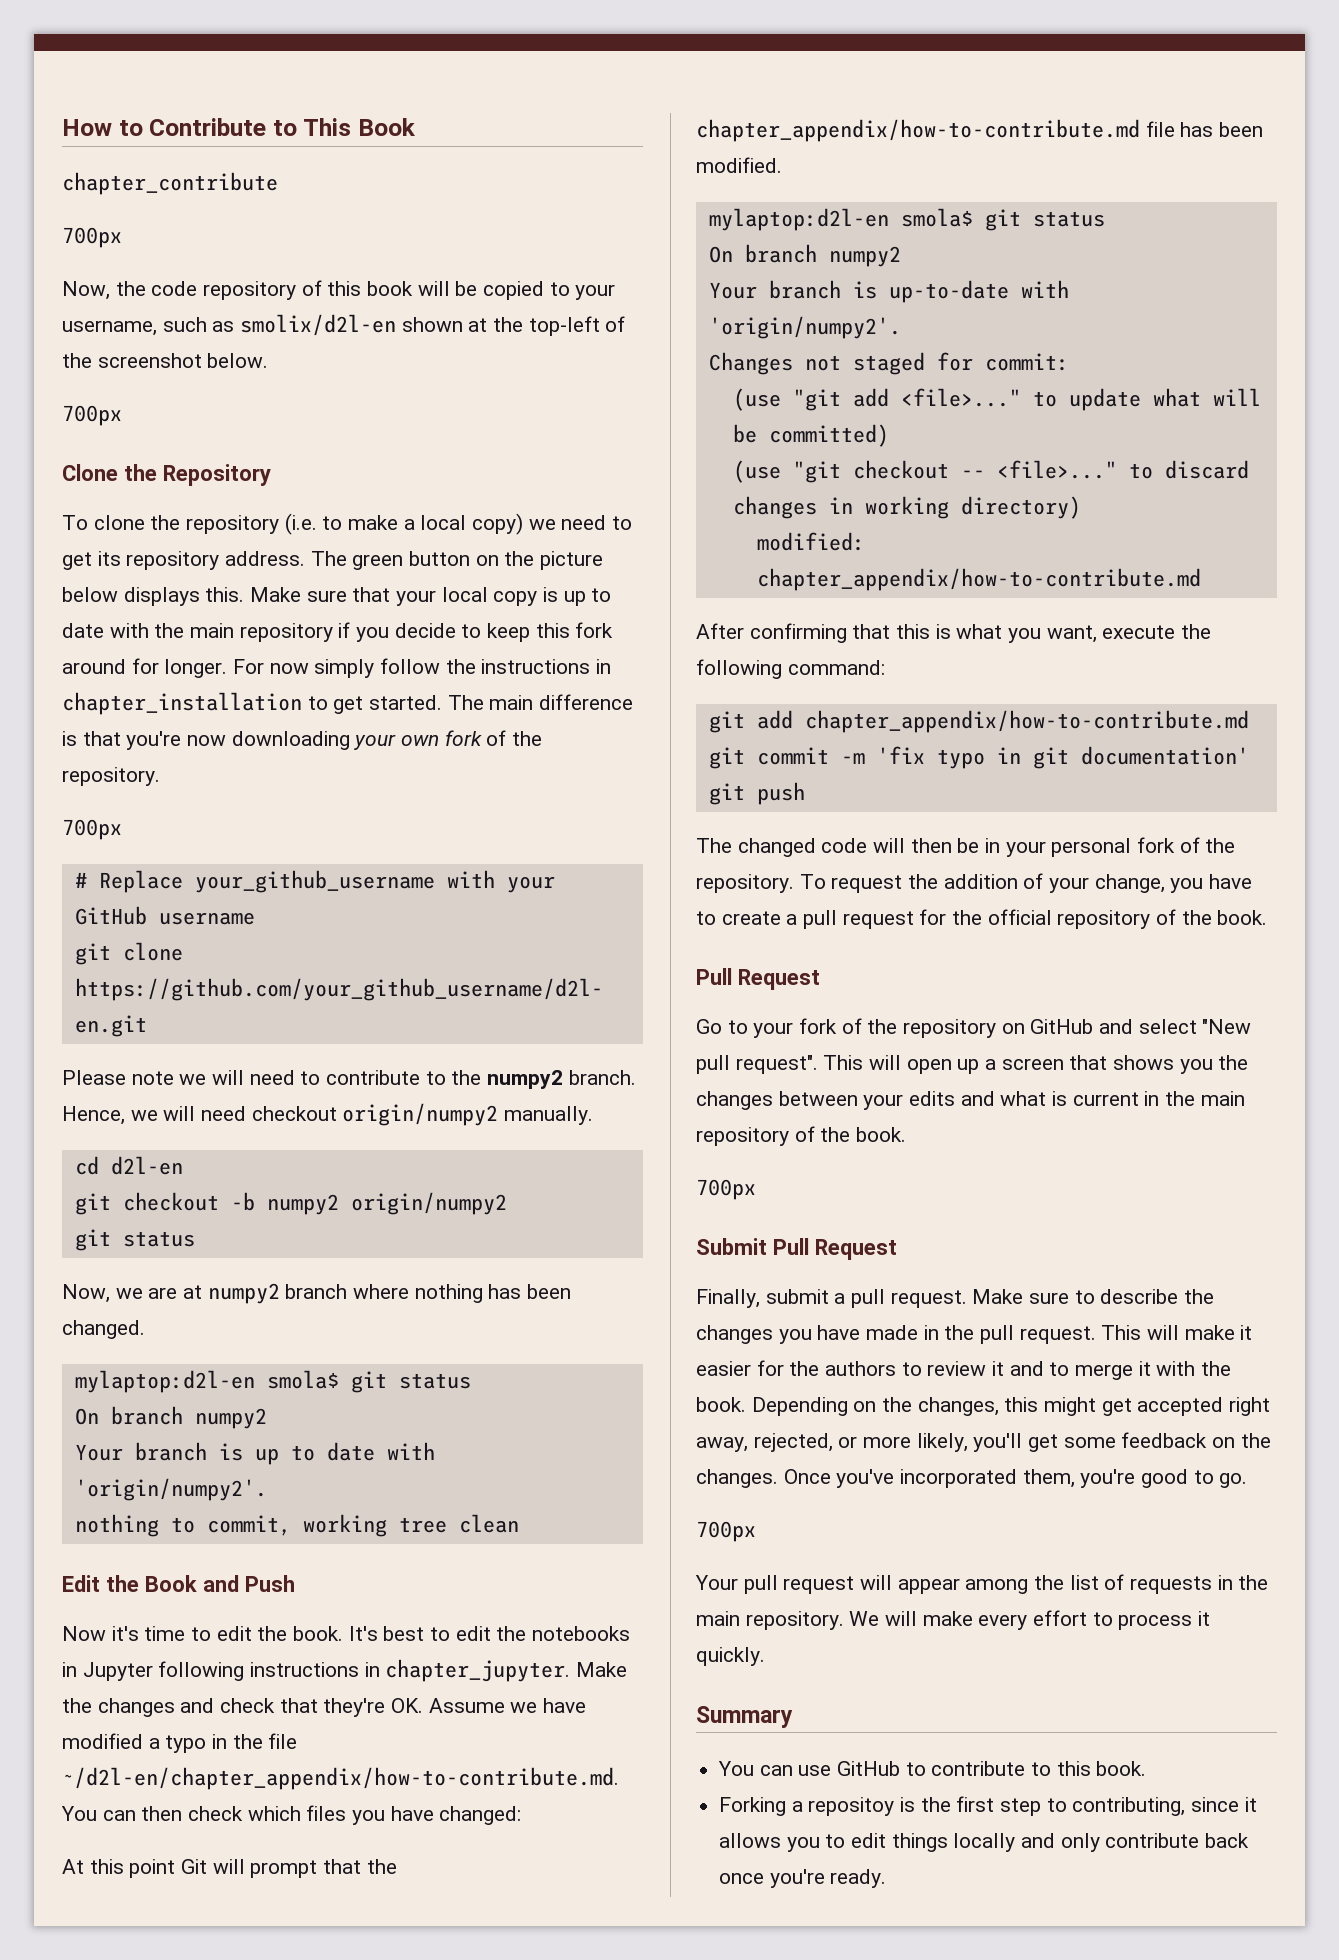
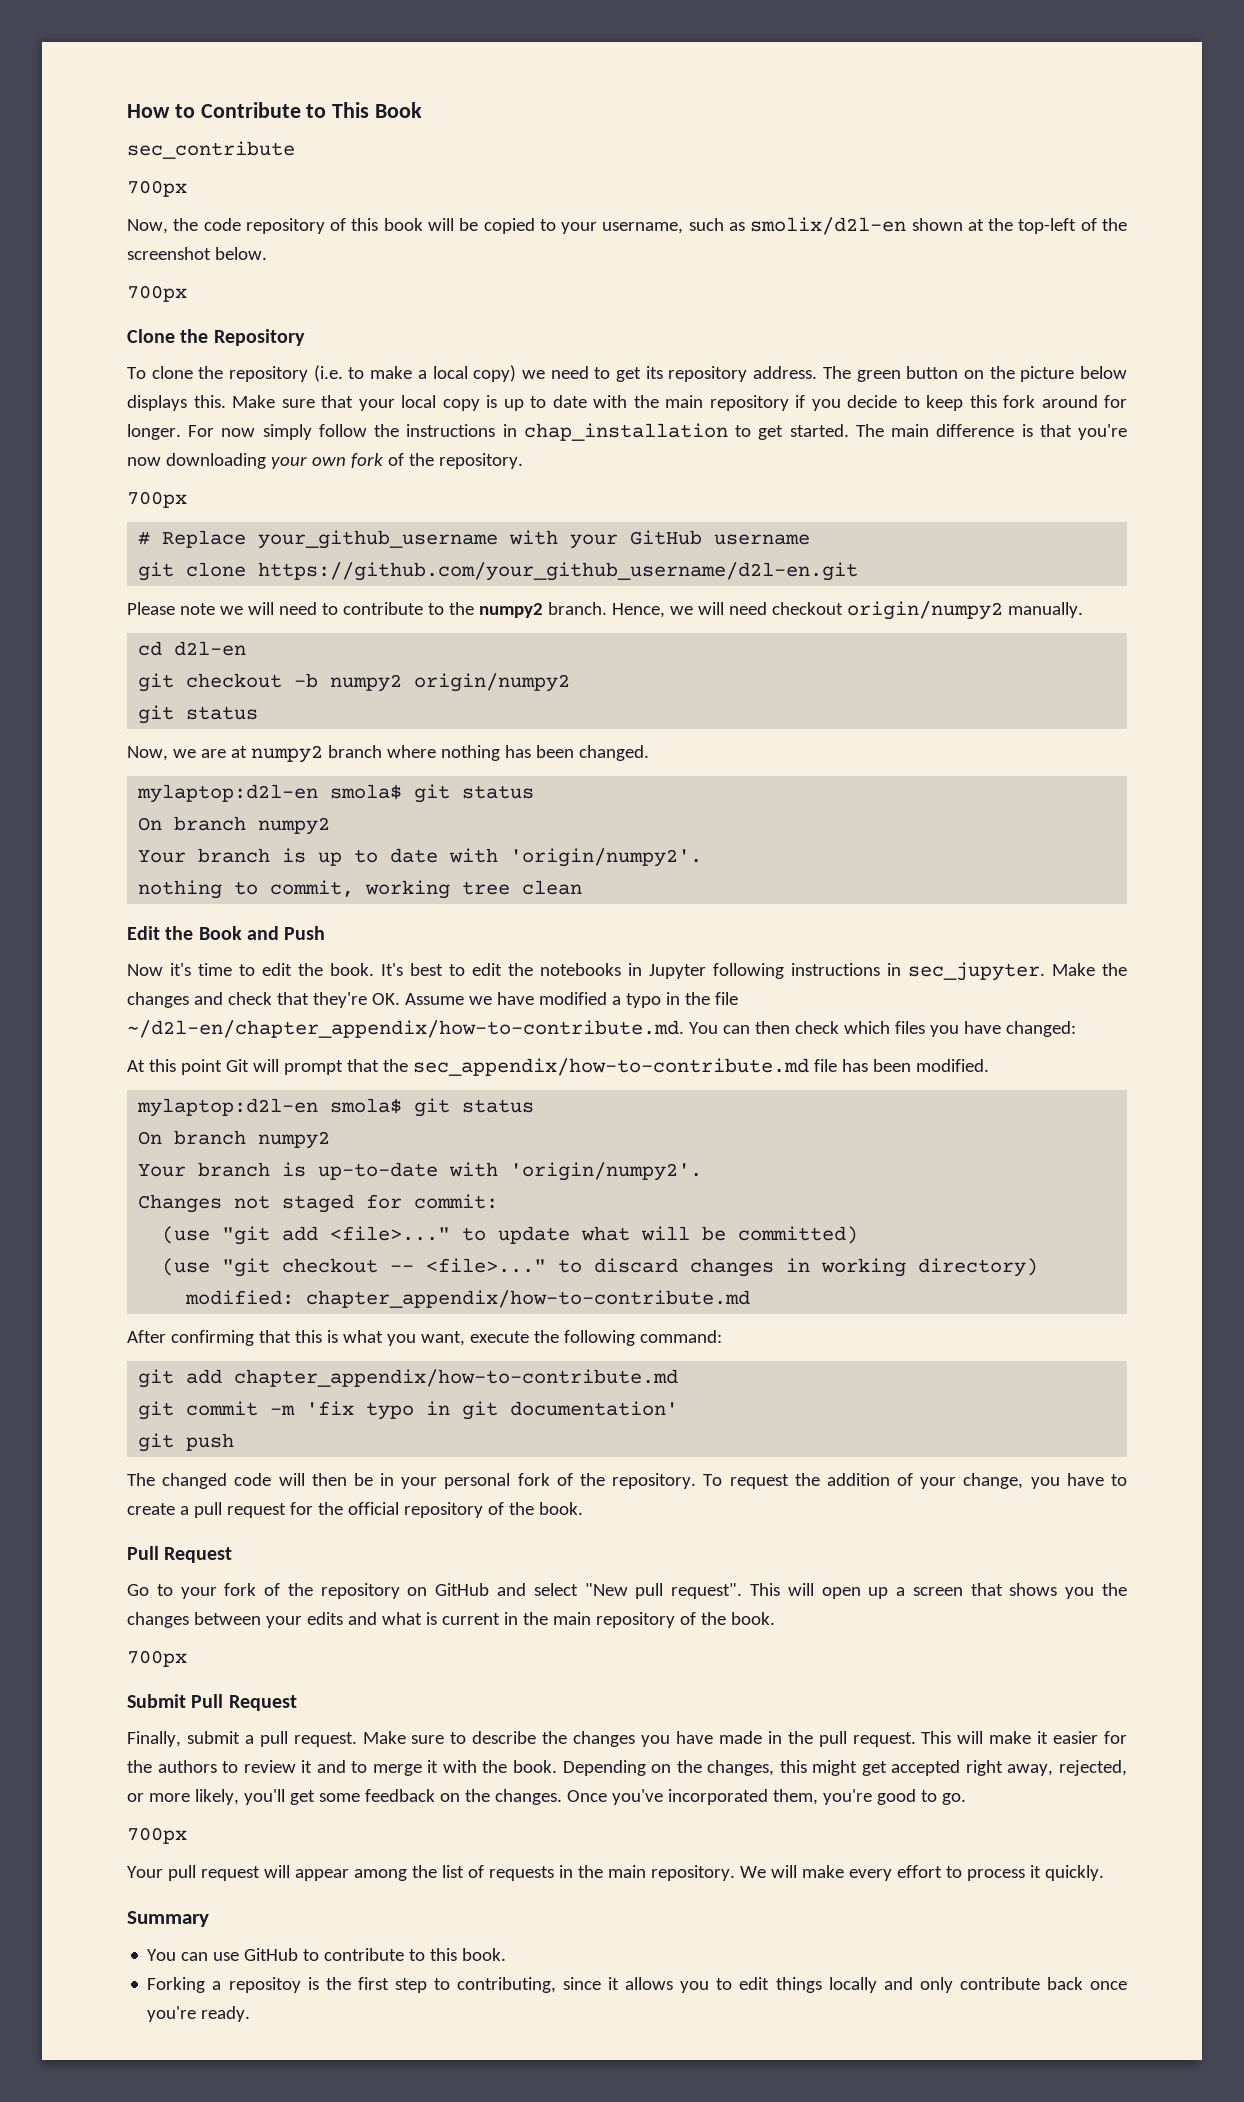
[62,172,278,195] chapter_contribute -> [127,141,295,159] sec_contribute
[62,692,302,715] chapter_installation -> [523,423,728,441] chap_installation
[385,1659,571,1682] chapter_jupyter. -> [908,962,1045,981] sec_jupyter.
[696,119,1140,142] chapter_appendix/how-to-contribute.md -> [412,1058,809,1076] sec_appendix/how-to-contribute.md

